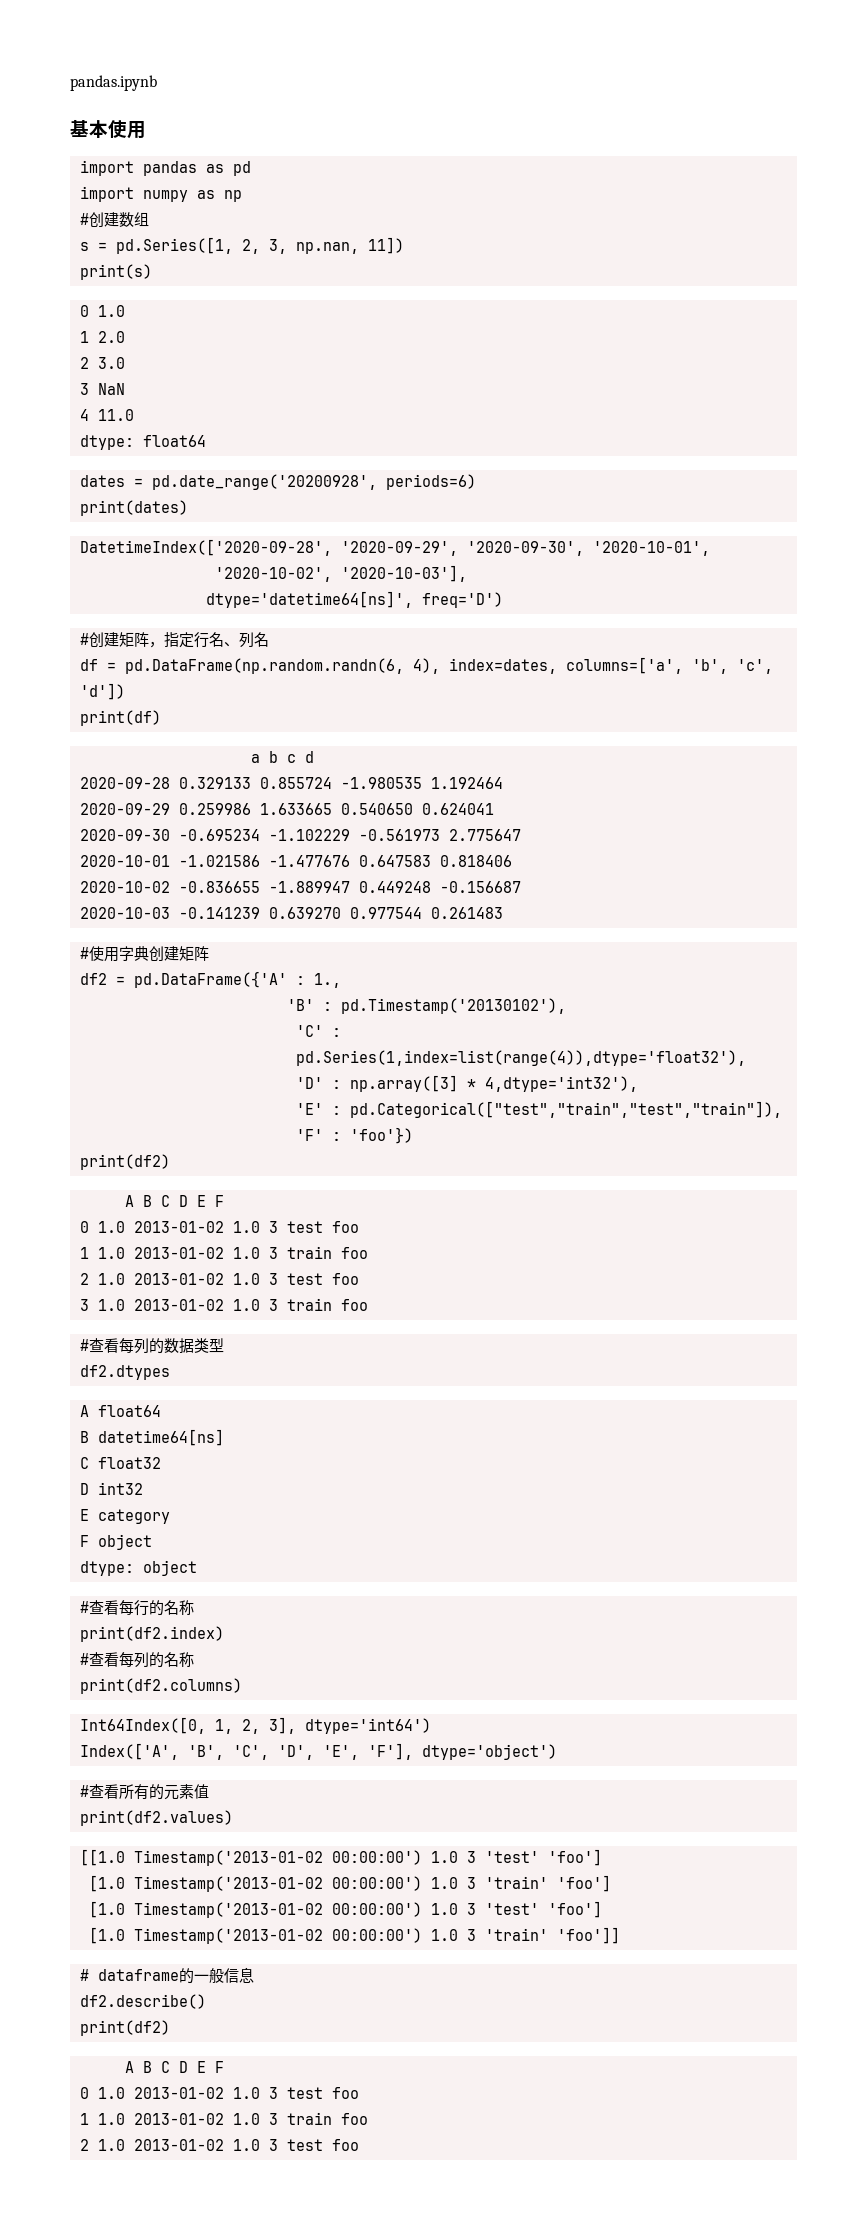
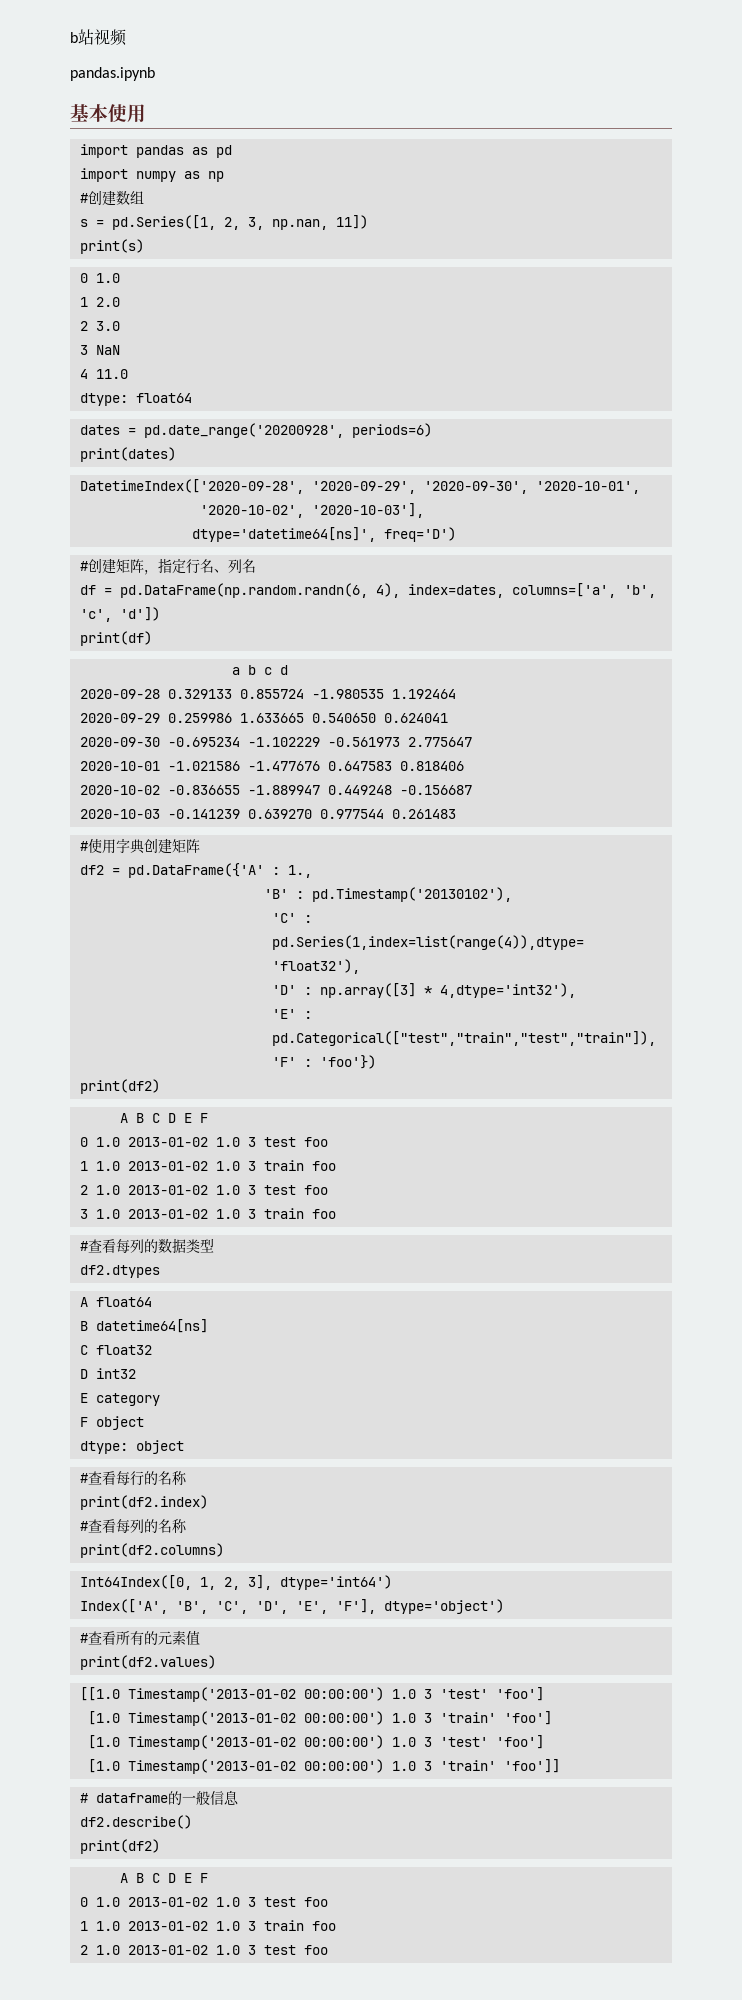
(70, 83) none -> [70,29,127,46] b站视频 //

